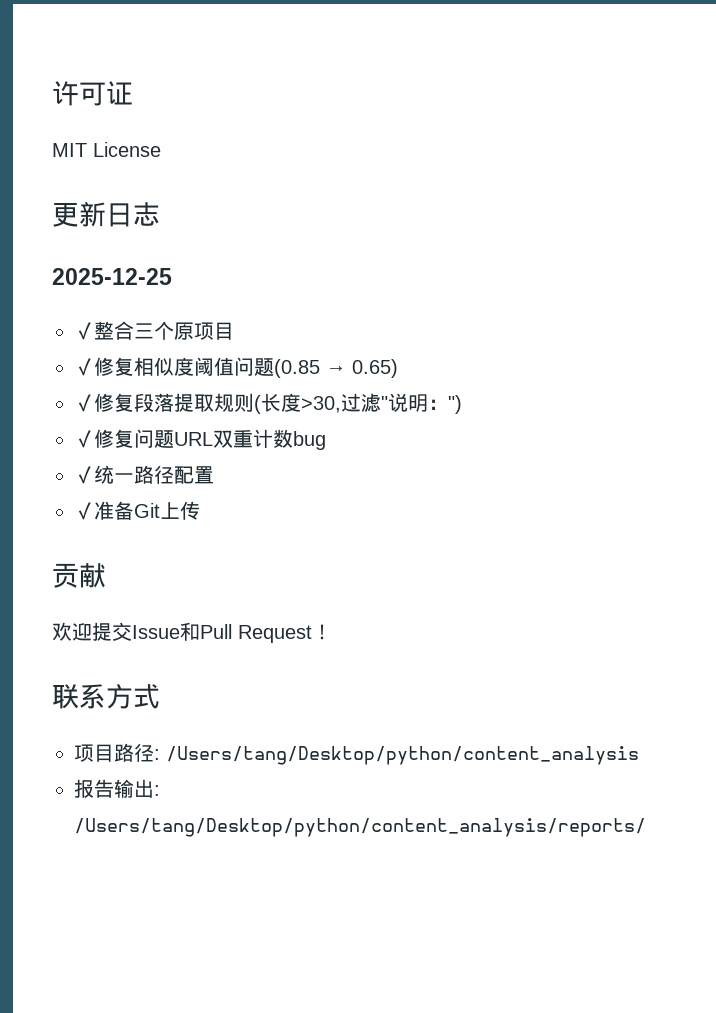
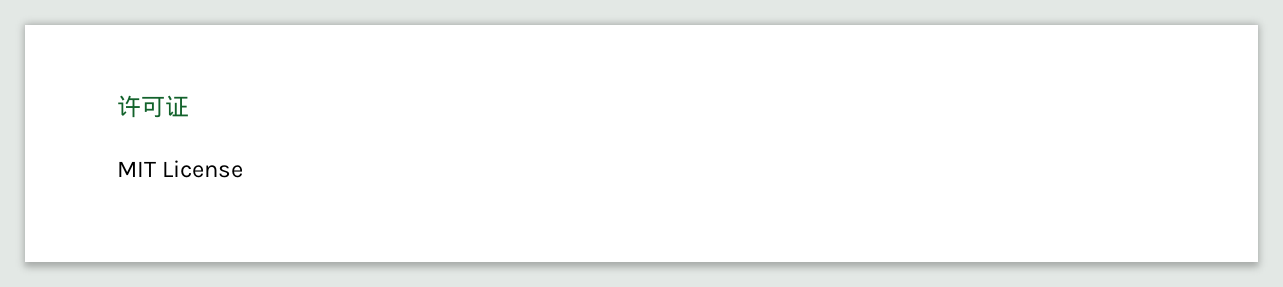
[52,201,160,227] [52,268,172,285] [74,321,234,340] [74,357,398,378] [74,393,462,414] [74,429,326,450] [74,465,214,484] [74,501,200,520] [52,563,106,588] [52,622,332,643] [52,684,160,709] [74,743,639,765] [74,779,160,798] [74,818,646,837] // 更新日志 // 2025-12-25 // ✓整合三个原项目 // ✓修复相似度阈值问题(0.85 → 0.65) // ✓修复段落提取规则(长度>30,过滤"说明：") // ✓修复问题URL双重计数bug // ✓统一路径配置 // ✓准备Git上传 // 贡献 // 欢迎提交Issue和Pull Request！ // 联系方式 // 项目路径: /Users/tang/Desktop/python/content_analysis // 报告输出: /Users/tang/Desktop/python/content_analysis/reports/ -> (244, 169) none

